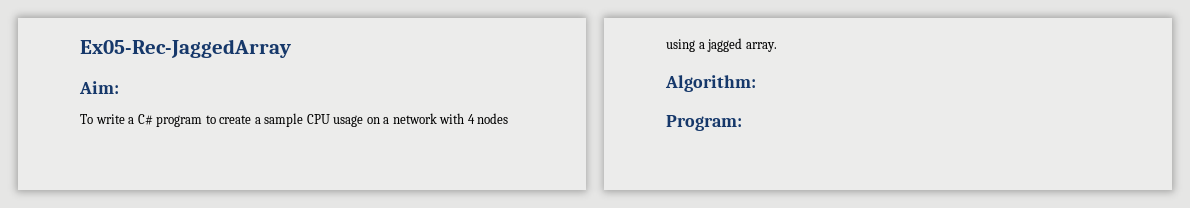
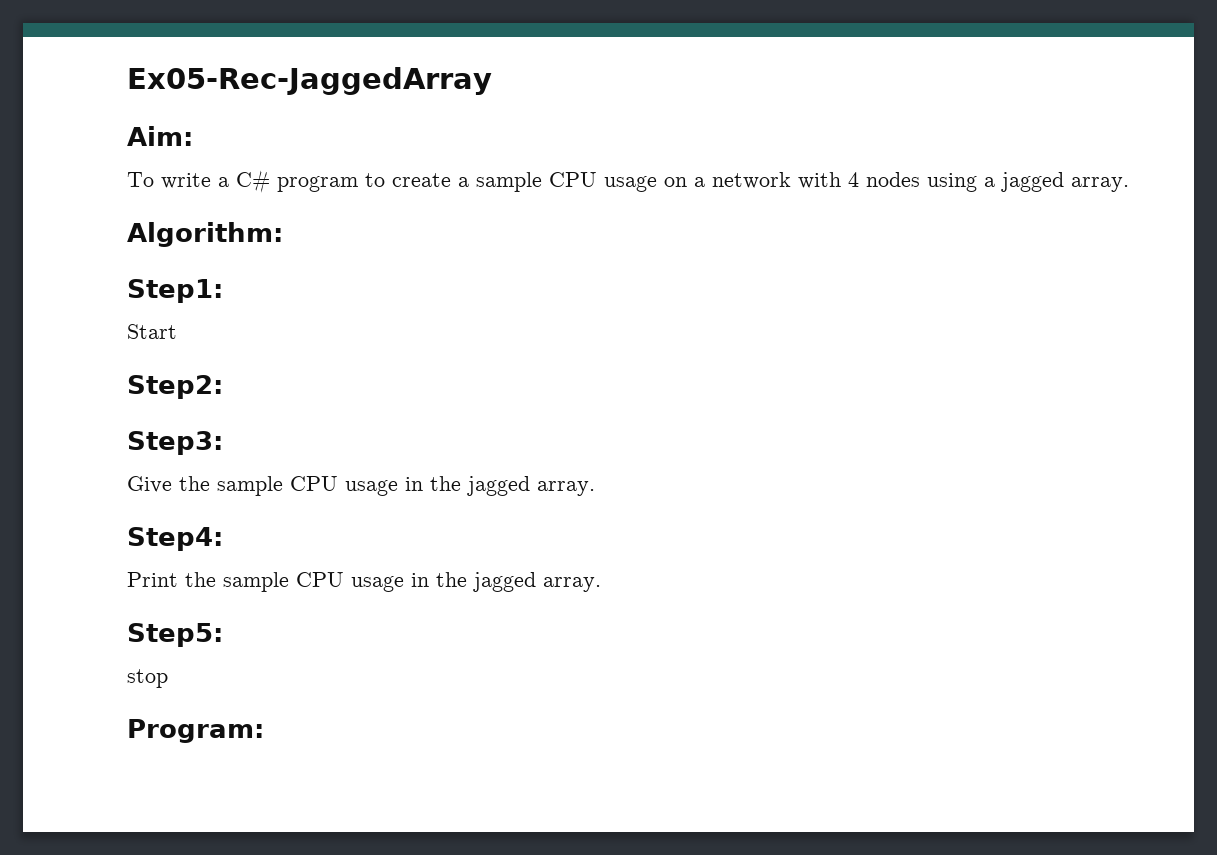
(756, 83) none -> [127,279,223,303] [127,324,177,339] [127,375,223,399] [127,431,223,455] [127,476,595,496] [127,527,223,551] [127,572,601,592] [127,623,223,647] [127,669,168,688] // Step1: // Start // Step2: // Step3: // Give the sample CPU usage in the jagged array. // Step4: // Print the sample CPU usage in the jagged array. // Step5: // stop

